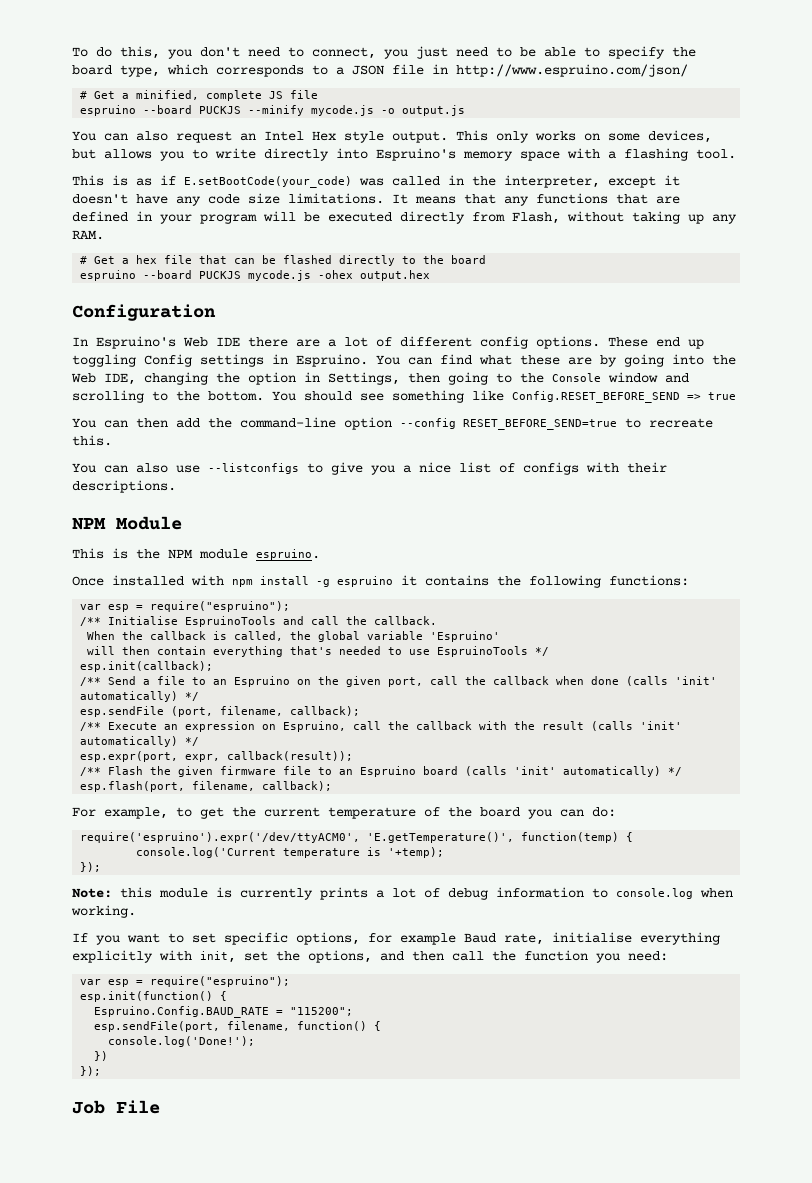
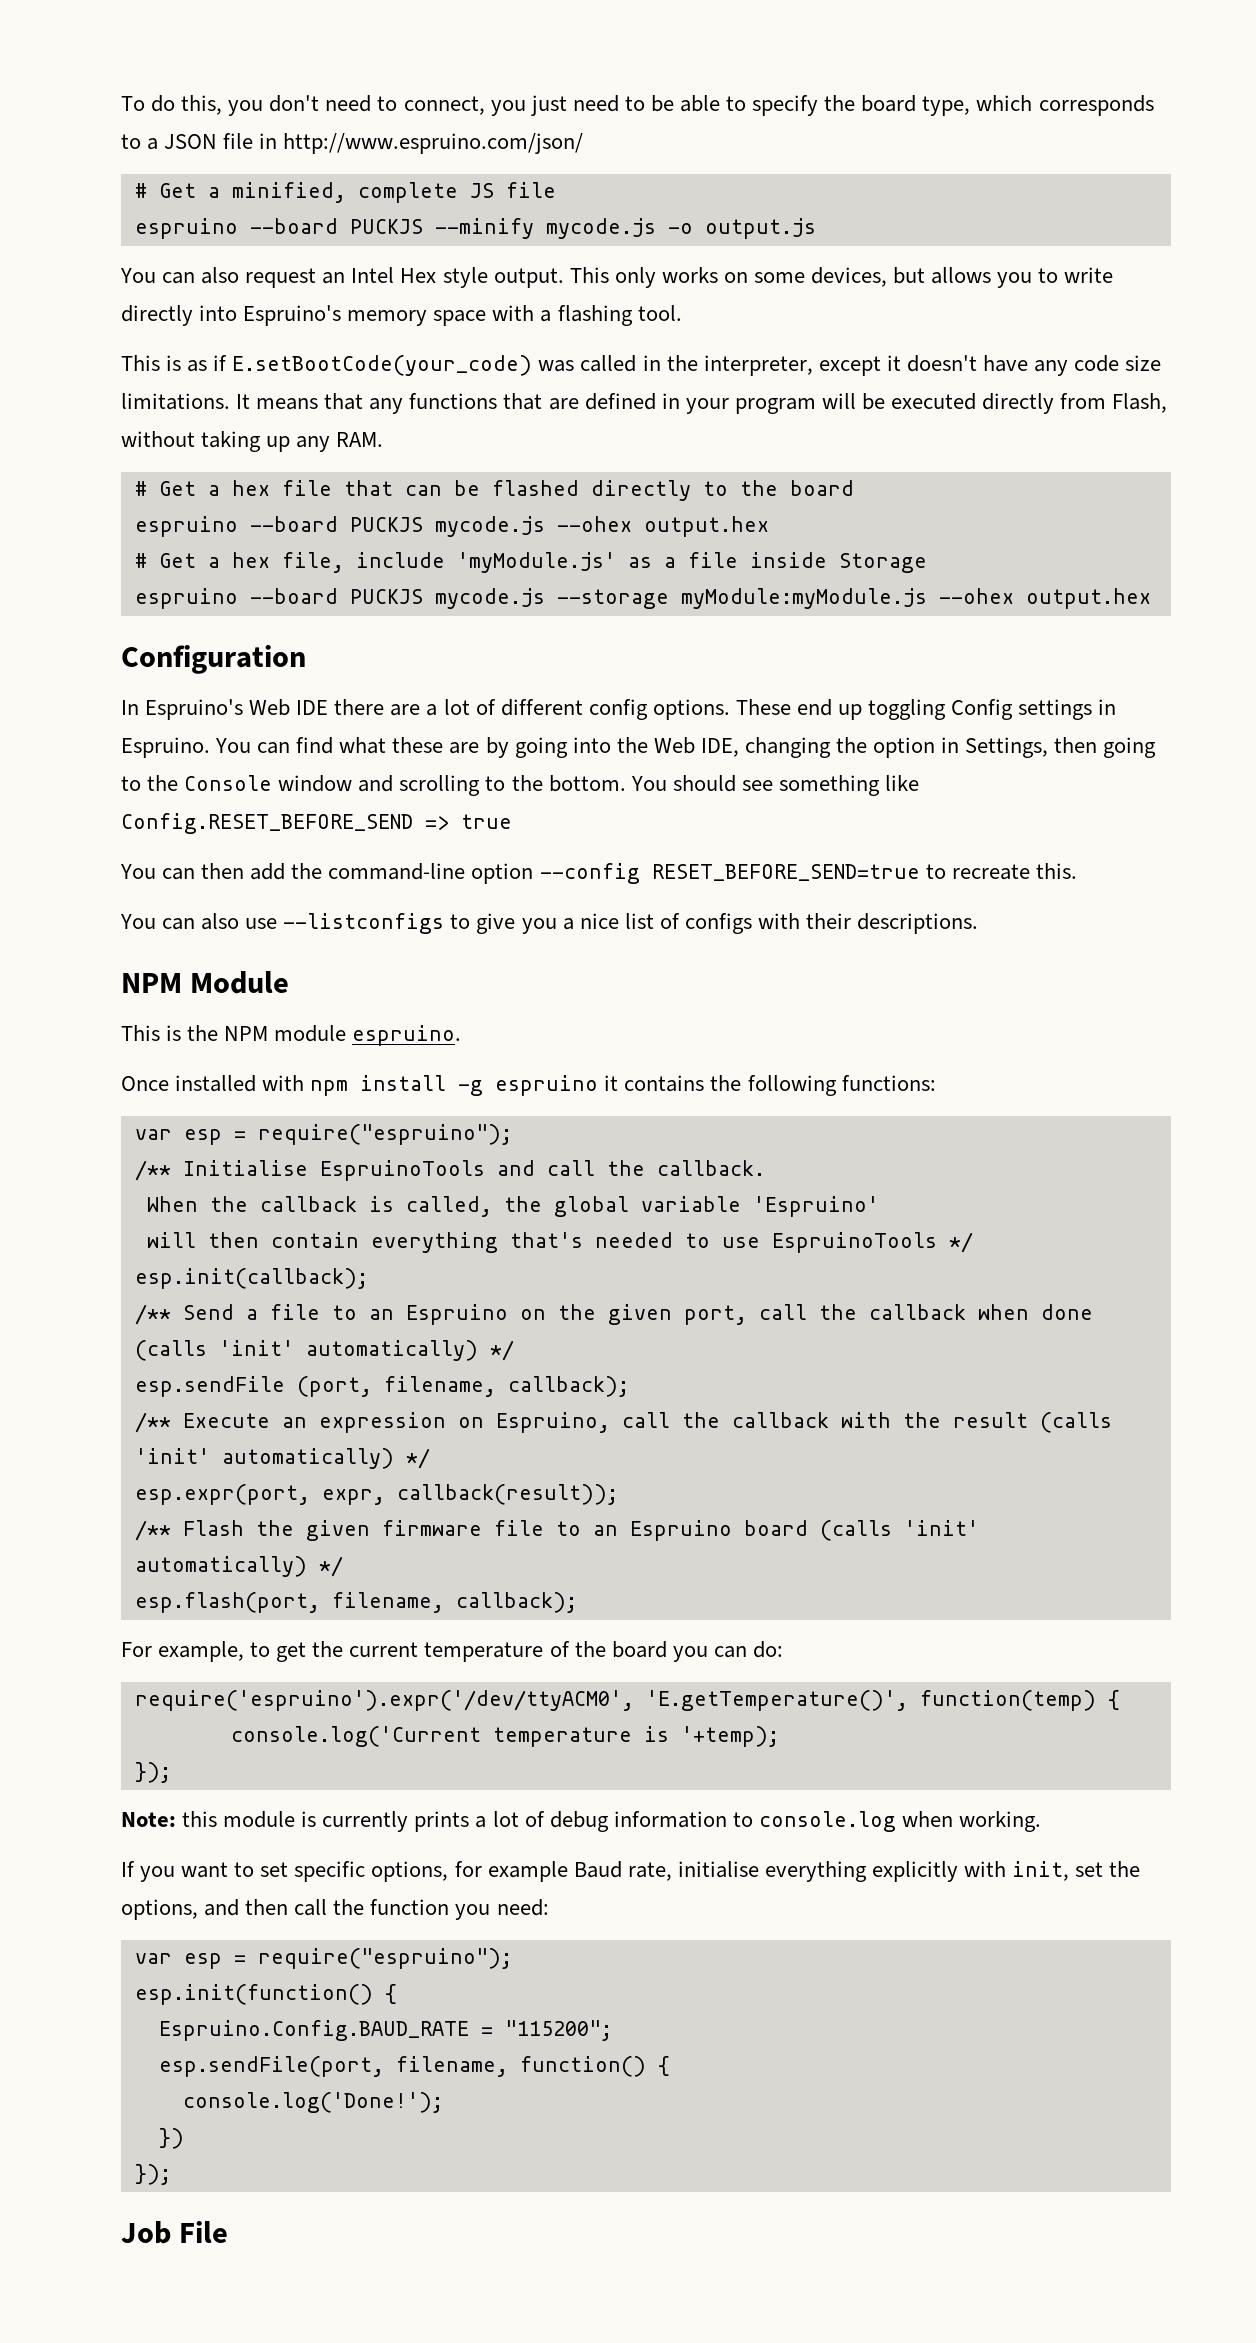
[318,270,354,279] -ohex -> [556,516,769,537] [134,552,927,573] [134,588,1014,609] --ohex output.hex // # Get a hex file, include 'myModule.js' as a file inside Storage // espruino --board PUCKJS mycode.js --storage myModule:myModule.js --ohex

